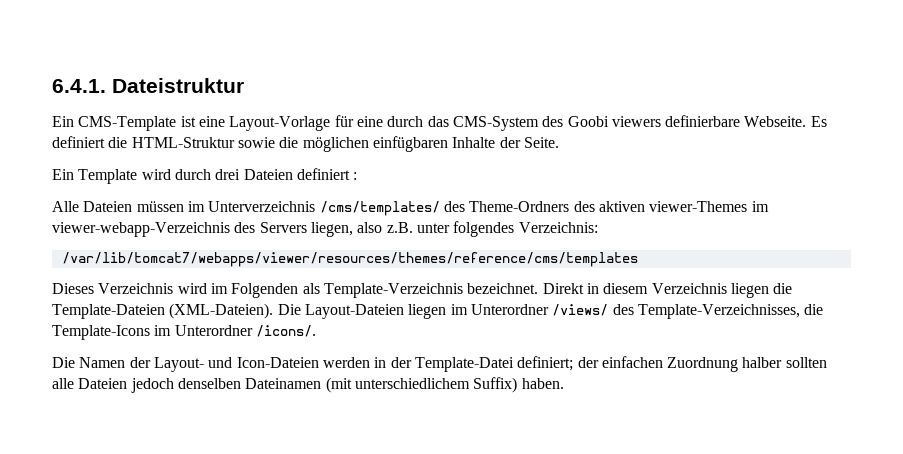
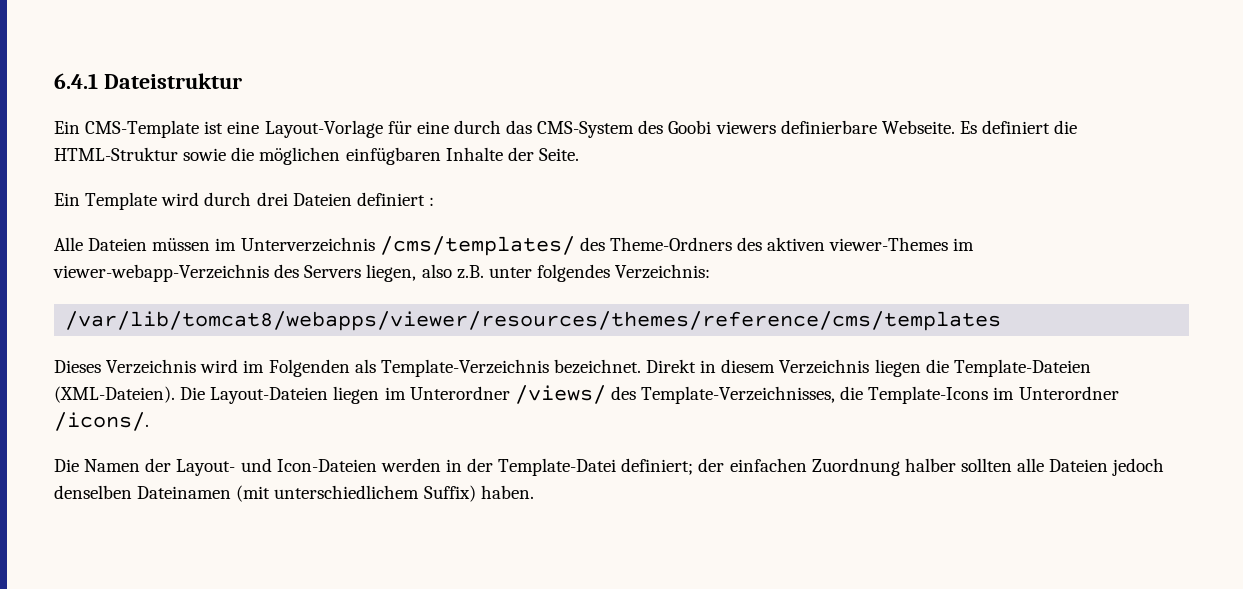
[52,79,106,93] 6.4.1. -> [54,73,98,89] 6.4.1
[61,252,638,267] /var/lib/tomcat7/webapps/viewer/resources/themes/reference/cms/templates -> [65,311,1002,331] /var/lib/tomcat8/webapps/viewer/resources/themes/reference/cms/templates

